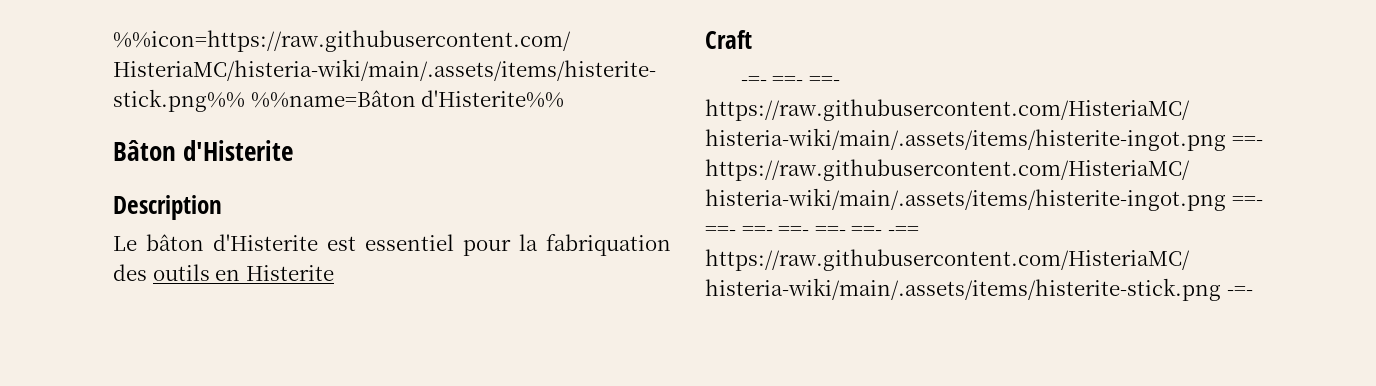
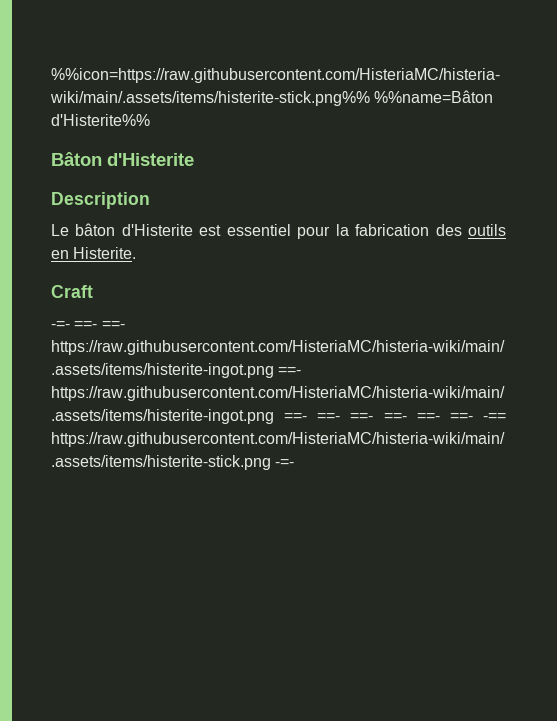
[546,234,671,256] fabriquation -> [355,224,430,236] fabrication
[245,265,334,281] Histerite -> [73,247,137,259] Histerite.

